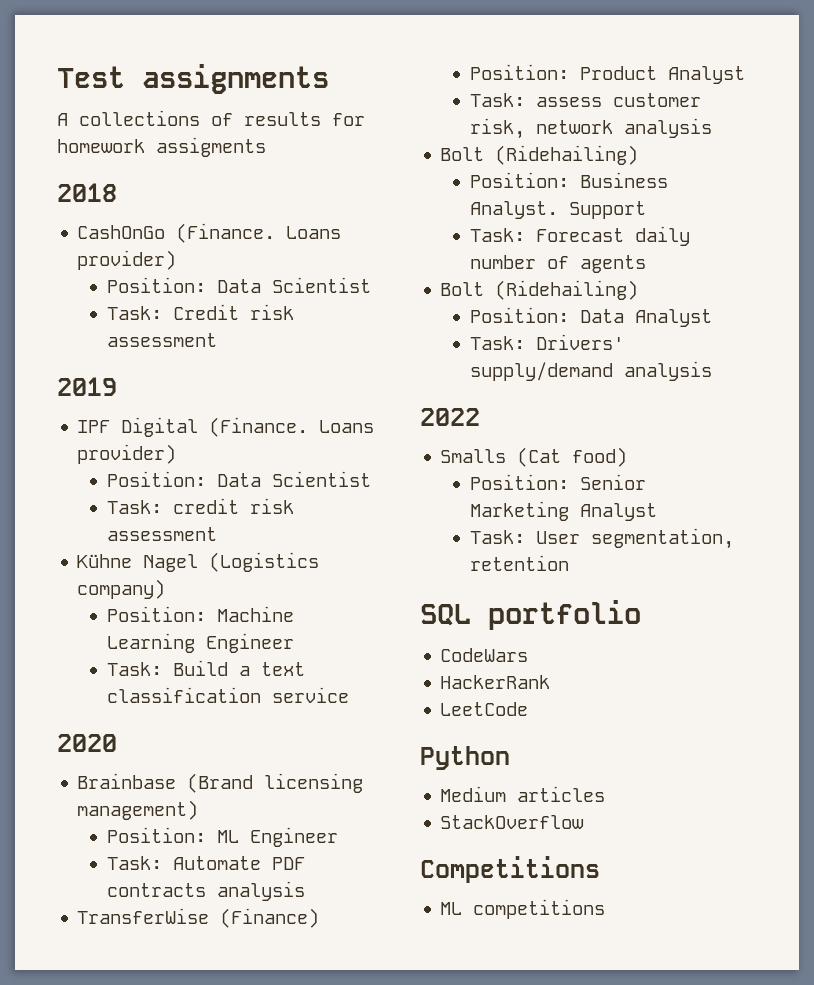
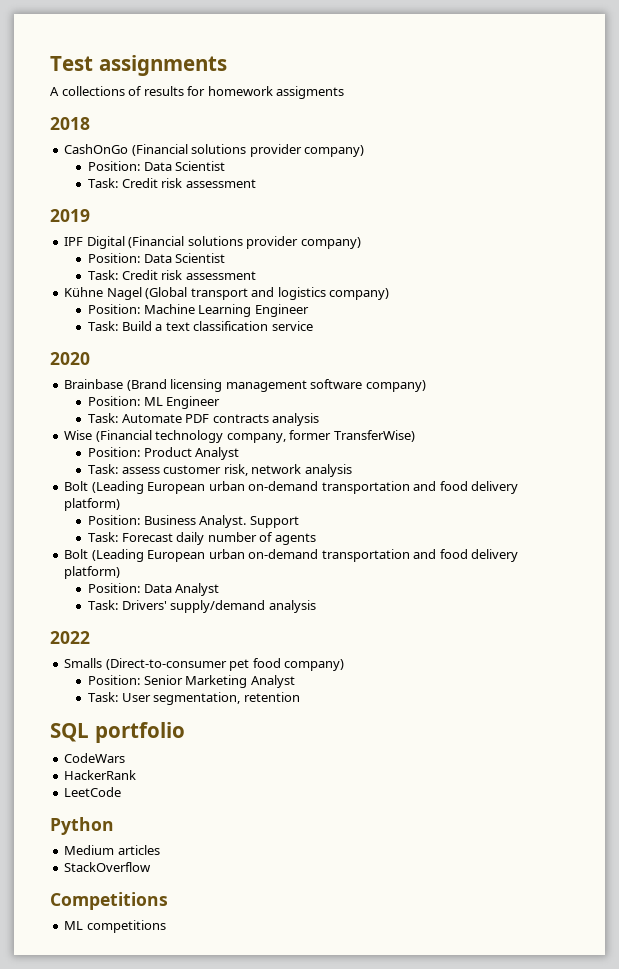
[176,223,342,243] [77,250,177,270] (Finance. Loans provider) -> [131,144,365,157] (Financial solutions provider company)
[209,417,375,437] [77,444,177,464] [107,471,372,487] [107,498,240,514] (Finance. Loans provider) // Position: Data Scientist // Task: credit -> [128,236,361,249] [88,253,226,263] [88,270,158,280] (Financial solutions provider company) // Position: Data Scientist // Task: Credit
[209,552,320,572] (Logistics -> [145,287,326,300] (Global transport and logistics
[77,800,199,820] management) -> [225,379,426,392] management software company)
[77,908,320,928] TransferWise (Finance) -> [64,430,415,443] Wise (Financial technology company, former TransferWise)
[495,145,639,165] (Ridehailing) -> [91,481,519,494] [64,498,121,511] (Leading European urban on-demand transportation and food delivery platform)
[495,280,639,300] (Ridehailing) -> [91,549,519,562] [64,566,121,579] (Leading European urban on-demand transportation and food delivery platform)
[517,447,628,467] (Cat food) -> [105,658,345,671] (Direct-to-consumer pet food company)

